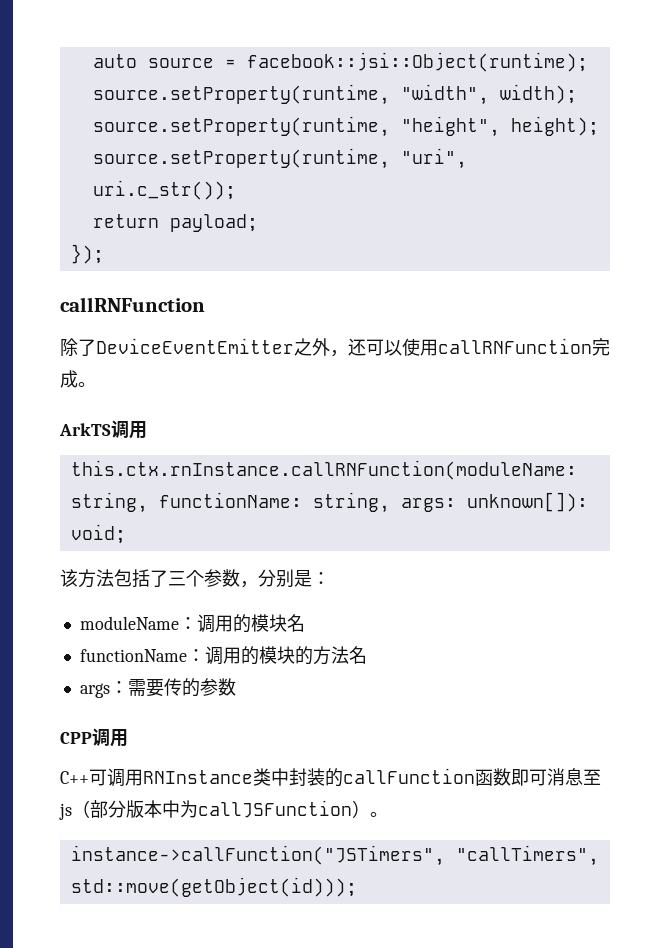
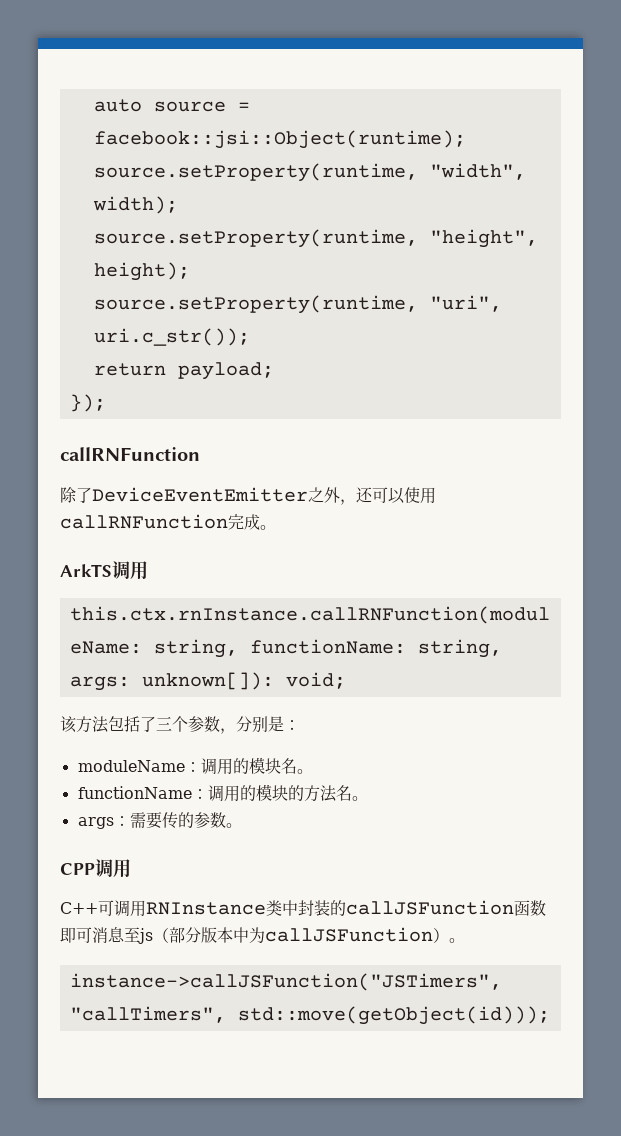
(305, 623) none -> [296,769,313,774] 。
(367, 655) none -> [351,796,368,801] 。
(236, 687) none -> [225,823,242,828] 。
[343,768,475,784] callFunction -> [346,900,514,915] callJSFunction
[70,845,445,866] instance->callFunction("JSTimers", -> [69,973,502,991] instance->callJSFunction("JSTimers",

